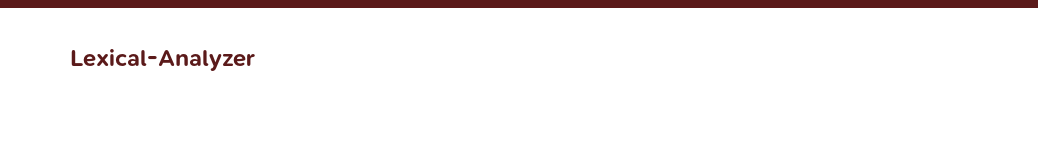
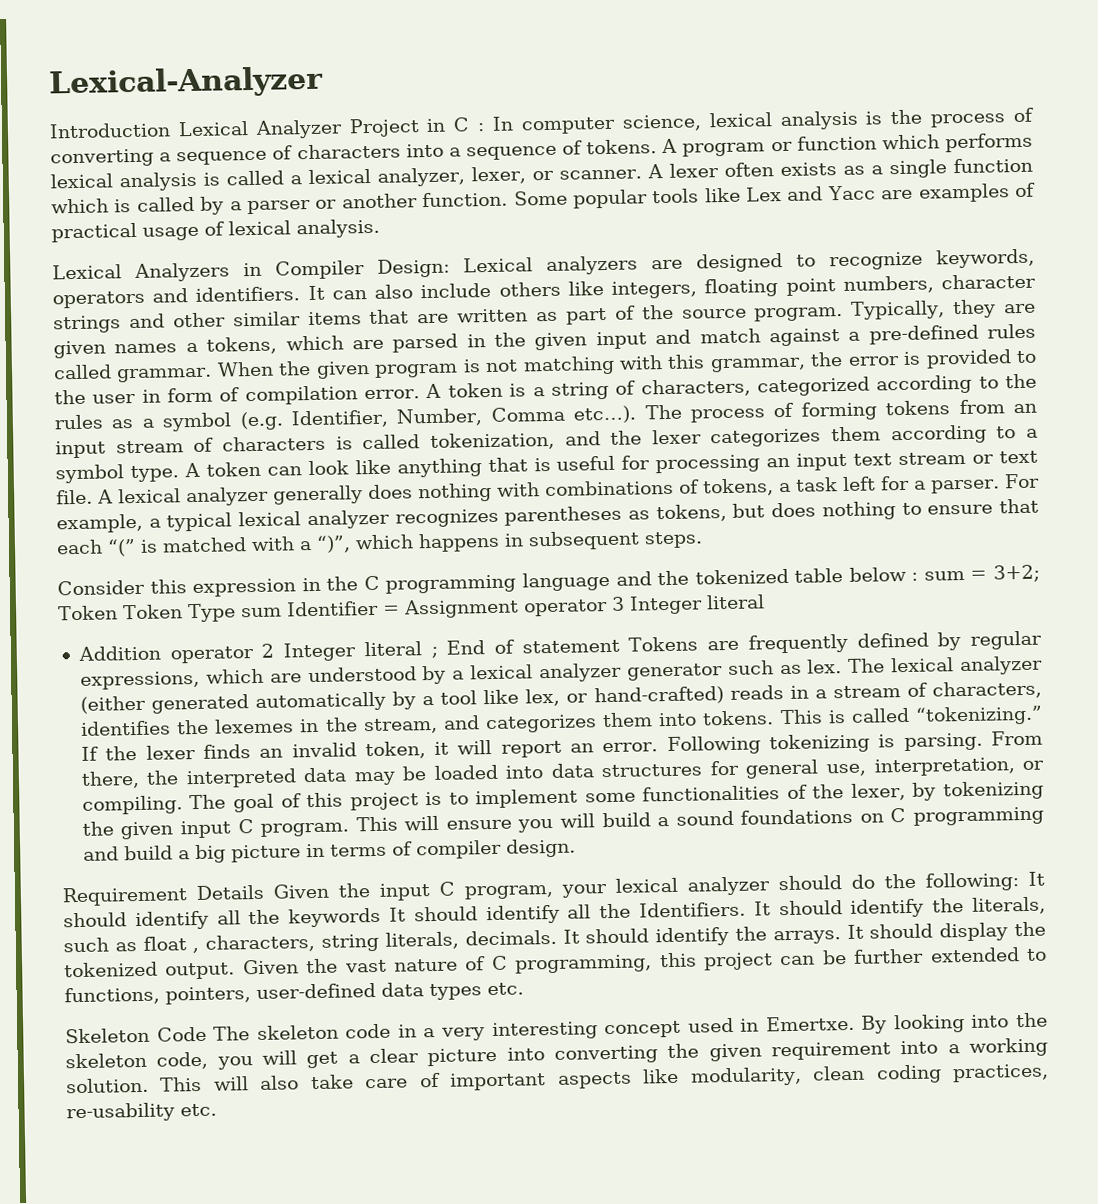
(255, 60) none -> [49,107,1034,139] [50,132,1033,168] [50,157,1033,192] [51,182,1037,215] [51,218,380,243] [52,248,1035,282] [52,273,1037,309] [53,299,1036,334] [53,323,1036,359] [53,349,1037,383] [54,373,1038,406] [54,399,1038,432] [55,424,1038,459] [55,450,1039,484] [56,473,1041,507] [56,498,1039,534] [56,530,703,557] [57,564,1040,598] [58,594,765,623] [77,630,1043,664] [79,655,1044,690] [79,680,1043,714] [79,705,1043,736] [80,730,1044,761] [80,757,1044,789] [81,780,1045,815] [81,806,1045,840] [82,838,576,864] [62,871,1045,907] [63,896,1046,931] [63,921,1046,954] [64,947,1047,980] [64,982,524,1006] [65,1012,1048,1044] [65,1037,1049,1070] [66,1063,1049,1094] [66,1102,217,1123] // Introduction Lexical Analyzer Project in C : In computer science, lexical analysis is the process of converting a sequence of characters into a sequence of tokens. A program or function which performs lexical analysis is called a lexical analyzer, lexer, or scanner. A lexer often exists as a single function which is called by a parser or another function. Some popular tools like Lex and Yacc are examples of practical usage of lexical analysis. // Lexical Analyzers in Compiler Design: Lexical analyzers are designed to recognize keywords, operators and identifiers. It can also include others like integers, floating point numbers, character strings and other similar items that are written as part of the source program. Typically, they are given names a tokens, which are parsed in the given input and match against a pre-defined rules called grammar. When the given program is not matching with this grammar, the error is provided to the user in form of compilation error. A token is a string of characters, categorized according to the rules as a symbol (e.g. Identifier, Number, Comma etc…). The process of forming tokens from an input stream of characters is called tokenization, and the lexer categorizes them according to a symbol type. A token can look like anything that is useful for processing an input text stream or text file. A lexical analyzer generally does nothing with combinations of tokens, a task left for a parser. For example, a typical lexical analyzer recognizes parentheses as tokens, but does nothing to ensure that each “(” is matched with a “)”, which happens in subsequent steps. // Consider this expression in the C programming language and the tokenized table below : sum = 3+2; Token Token Type sum Identifier = Assignment operator 3 Integer literal // Addition operator 2 Integer literal ; End of statement Tokens are frequently defined by regular expressions, which are understood by a lexical analyzer generator such as lex. The lexical analyzer (either generated automatically by a tool like lex, or hand-crafted) reads in a stream of characters, identifies the lexemes in the stream, and categorizes them into tokens. This is called “tokenizing.” If the lexer finds an invalid token, it will report an error. Following tokenizing is parsing. From there, the interpreted data may be loaded into data structures for general use, interpretation, or compiling. The goal of this project is to implement some functionalities of the lexer, by tokenizing the given input C program. This will ensure you will build a sound foundations on C programming and build a big picture in terms of compiler design. // Requirement Details Given the input C program, your lexical analyzer should do the following: It should identify all the keywords It should identify all the Identifiers. It should identify the literals, such as float , characters, string literals, decimals. It should identify the arrays. It should display the tokenized output. Given the vast nature of C programming, this project can be further extended to functions, pointers, user-defined data types etc. // Skeleton Code The skeleton code in a very interesting concept used in Emertxe. By looking into the skeleton code, you will get a clear picture into converting the given requirement into a working solution. This will also take care of important aspects like modularity, clean coding practices, re-usability etc.

